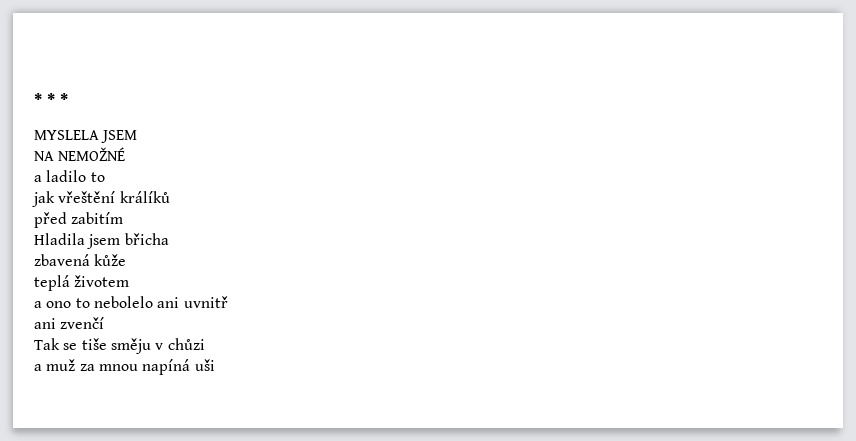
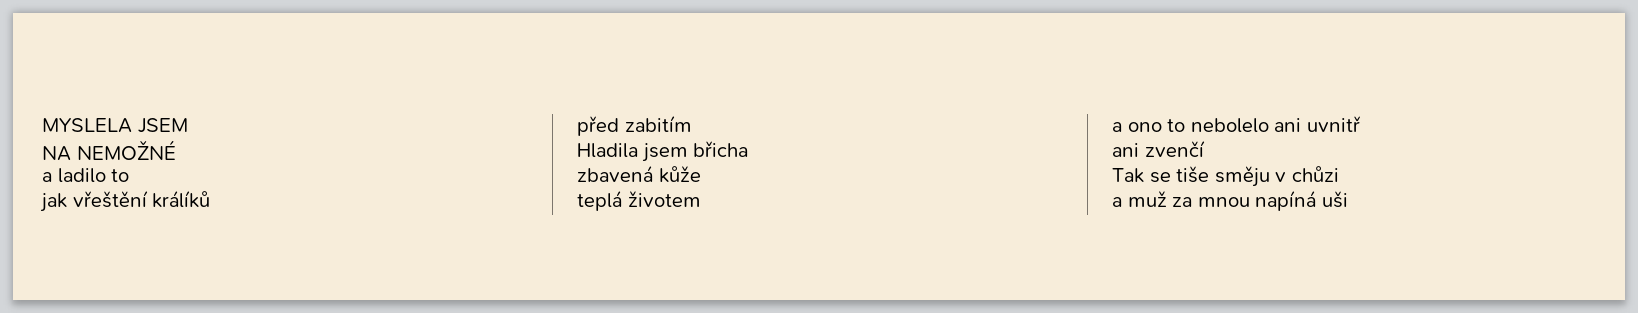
[34,93,69,105] * * * // -> (42, 125) none

